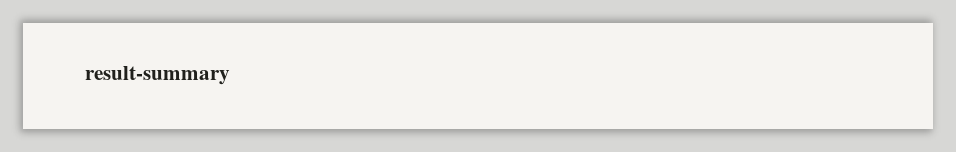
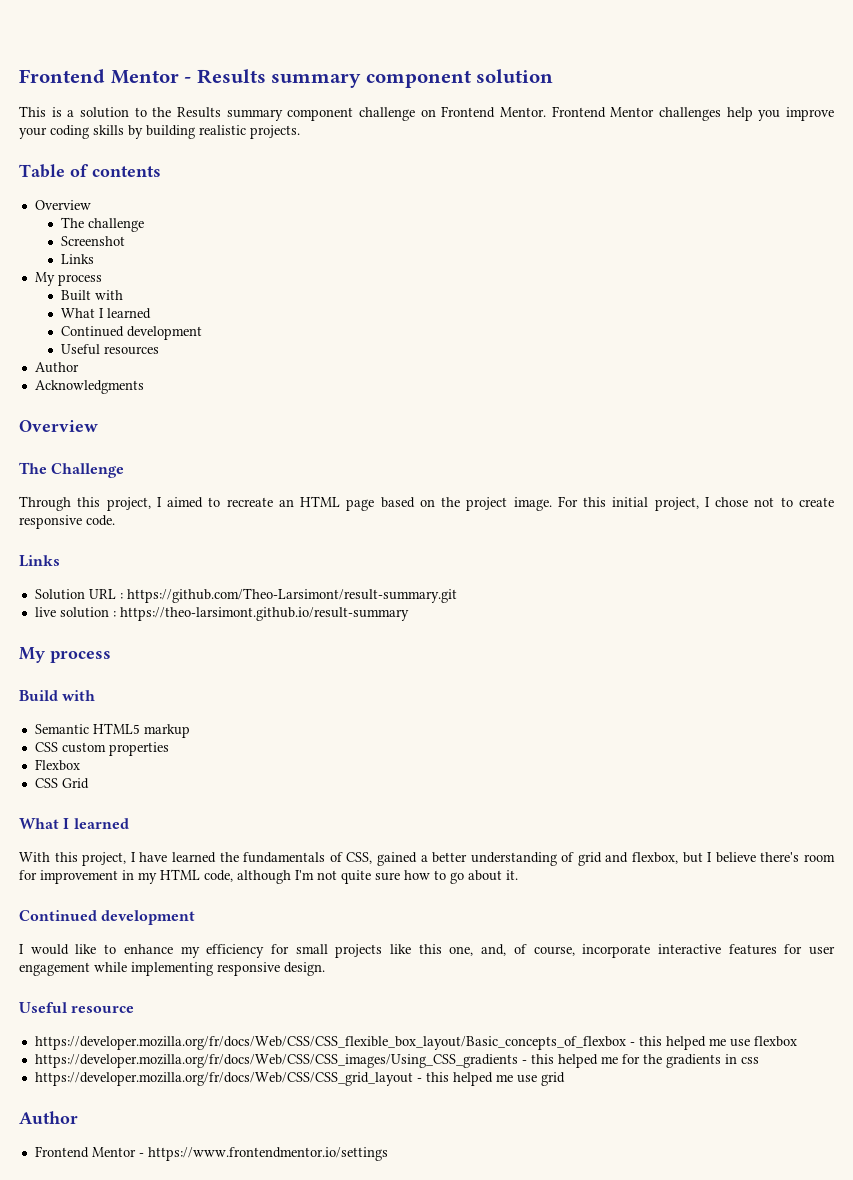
[85,66,230,85] result-summary -> [19,69,554,88] [19,106,834,121] [19,125,300,139] [19,164,161,178] [34,200,91,210] [61,217,145,232] [61,236,126,246] [61,254,95,264] [34,272,102,286] [61,290,124,301] [61,308,152,319] [61,326,203,340] [61,344,160,355] [34,362,79,373] [34,380,144,394] [19,420,98,432] [19,462,125,478] [19,496,834,511] [19,515,115,529] [19,555,60,567] [34,588,457,603] [34,607,409,621] [19,647,111,663] [19,690,96,701] [34,723,190,738] [34,742,169,756] [34,759,80,771] [34,778,89,789] [19,818,129,829] [19,852,836,866] [19,869,518,884] [19,910,196,925] [19,944,836,958] [19,962,325,976] [19,1002,135,1013] [34,1036,797,1050] [34,1054,759,1068] [34,1072,565,1086] [19,1111,78,1124] [34,1146,388,1161] Frontend Mentor - Results summary component solution // This is a solution to the Results summary component challenge on Frontend Mentor. Frontend Mentor challenges help you improve your coding skills by building realistic projects. // Table of contents // Overview // The challenge // Screenshot // Links // My process // Built with // What I learned // Continued development // Useful resources // Author // Acknowledgments // Overview // The Challenge // Through this project, I aimed to recreate an HTML page based on the project image. For this initial project, I chose not to create responsive code. // Links // Solution URL : https://github.com/Theo-Larsimont/result-summary.git // live solution : https://theo-larsimont.github.io/result-summary // My process // Build with // Semantic HTML5 markup // CSS custom properties // Flexbox // CSS Grid // What I learned // With this project, I have learned the fundamentals of CSS, gained a better understanding of grid and flexbox, but I believe there's room for improvement in my HTML code, although I'm not quite sure how to go about it. // Continued development // I would like to enhance my efficiency for small projects like this one, and, of course, incorporate interactive features for user engagement while implementing responsive design. // Useful resource // https://developer.mozilla.org/fr/docs/Web/CSS/CSS_flexible_box_layout/Basic_concepts_of_flexbox - this helped me use flexbox // https://developer.mozilla.org/fr/docs/Web/CSS/CSS_images/Using_CSS_gradients - this helped me for the gradients in css // https://developer.mozilla.org/fr/docs/Web/CSS/CSS_grid_layout - this helped me use grid // Author // Frontend Mentor - https://www.frontendmentor.io/settings

